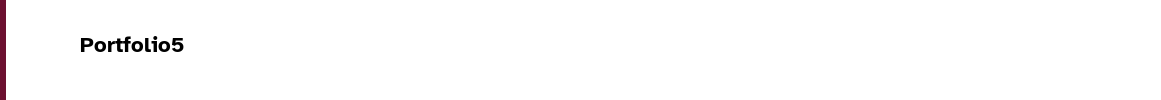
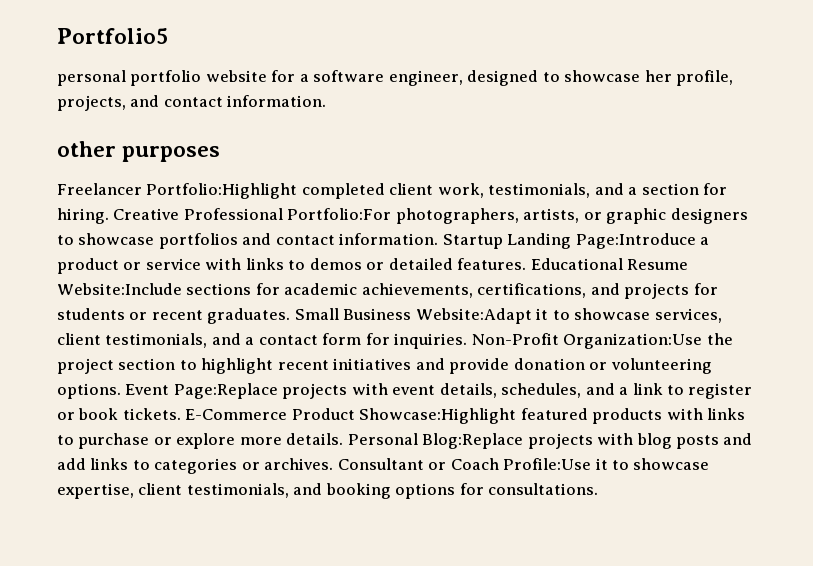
(184, 44) none -> [57,70,734,86] [57,95,327,111] [57,141,221,162] [57,183,728,199] [57,208,748,224] [57,233,710,249] [57,258,689,274] [57,283,718,299] [57,308,722,324] [57,333,733,349] [57,358,712,374] [57,383,753,399] [57,408,746,424] [57,433,753,449] [57,458,710,474] [57,483,599,499] // personal portfolio website for a software engineer, designed to showcase her profile, projects, and contact information. // other purposes // Freelancer Portfolio:Highlight completed client work, testimonials, and a section for hiring. Creative Professional Portfolio:For photographers, artists, or graphic designers to showcase portfolios and contact information. Startup Landing Page:Introduce a product or service with links to demos or detailed features. Educational Resume Website:Include sections for academic achievements, certifications, and projects for students or recent graduates. Small Business Website:Adapt it to showcase services, client testimonials, and a contact form for inquiries. Non-Profit Organization:Use the project section to highlight recent initiatives and provide donation or volunteering options. Event Page:Replace projects with event details, schedules, and a link to register or book tickets. E-Commerce Product Showcase:Highlight featured products with links to purchase or explore more details. Personal Blog:Replace projects with blog posts and add links to categories or archives. Consultant or Coach Profile:Use it to showcase expertise, client testimonials, and booking options for consultations.

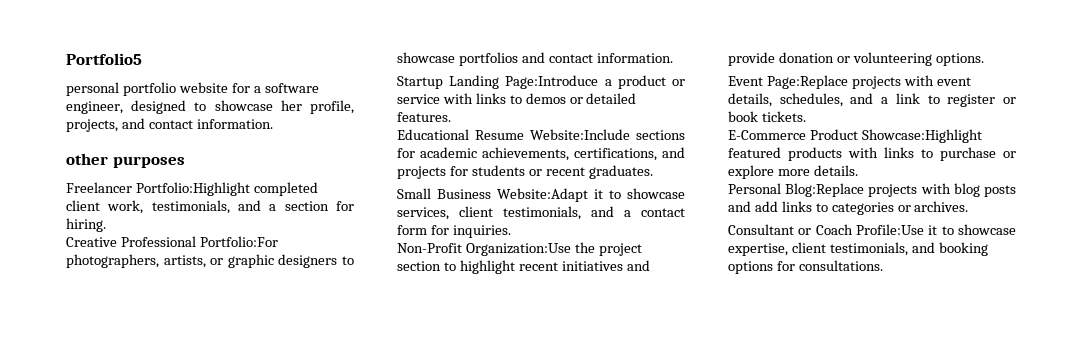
(109, 216) none -> (106, 225) //
(439, 239) none -> (673, 58) //
(527, 264) none -> (451, 117) //
(291, 316) none -> (653, 172) //
(468, 341) none -> (511, 231) //
(121, 391) none -> (984, 59) //
(181, 414) none -> (806, 116) //
(344, 439) none -> (858, 170) //
(334, 464) none -> (969, 206) //

